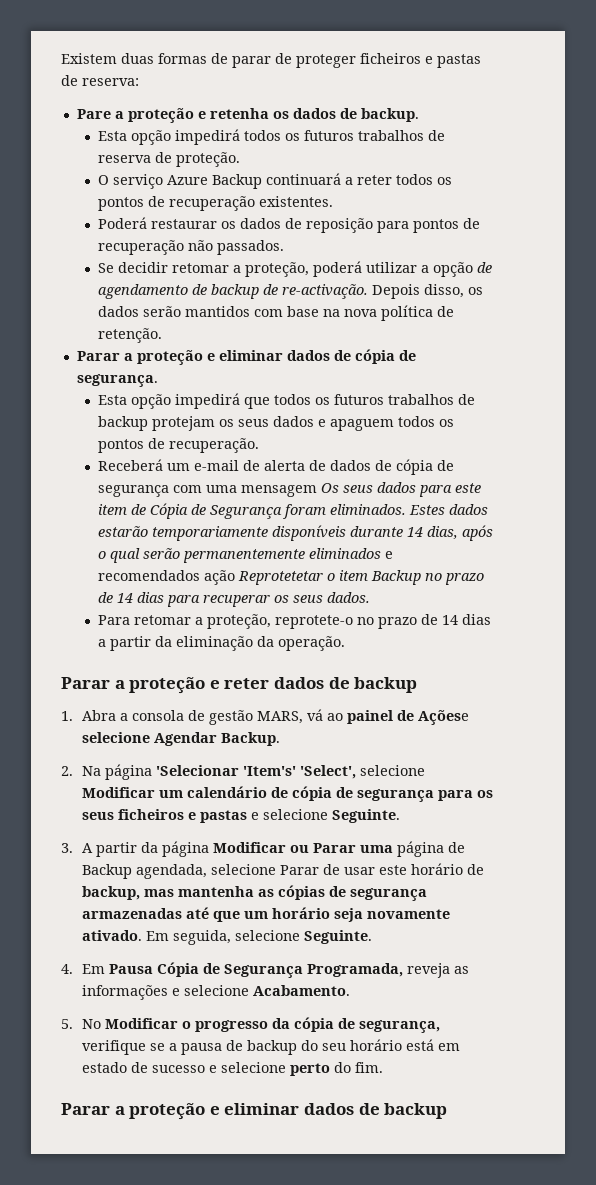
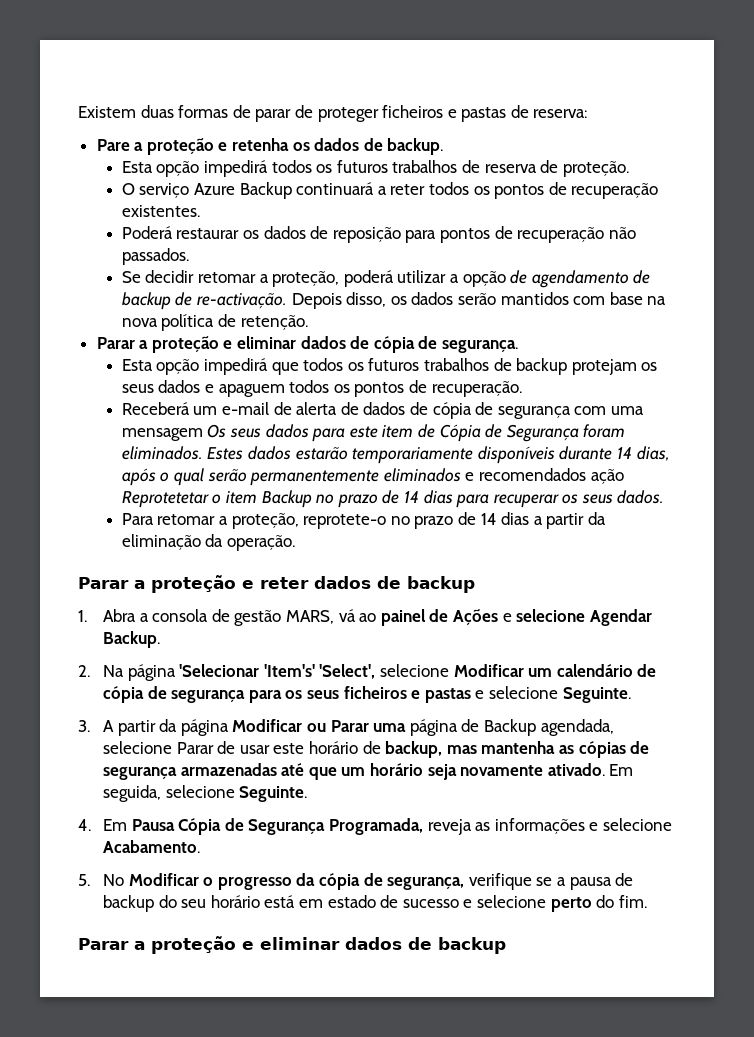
[417,710,469,725] Açõese -> [453,609,512,625] Ações e

